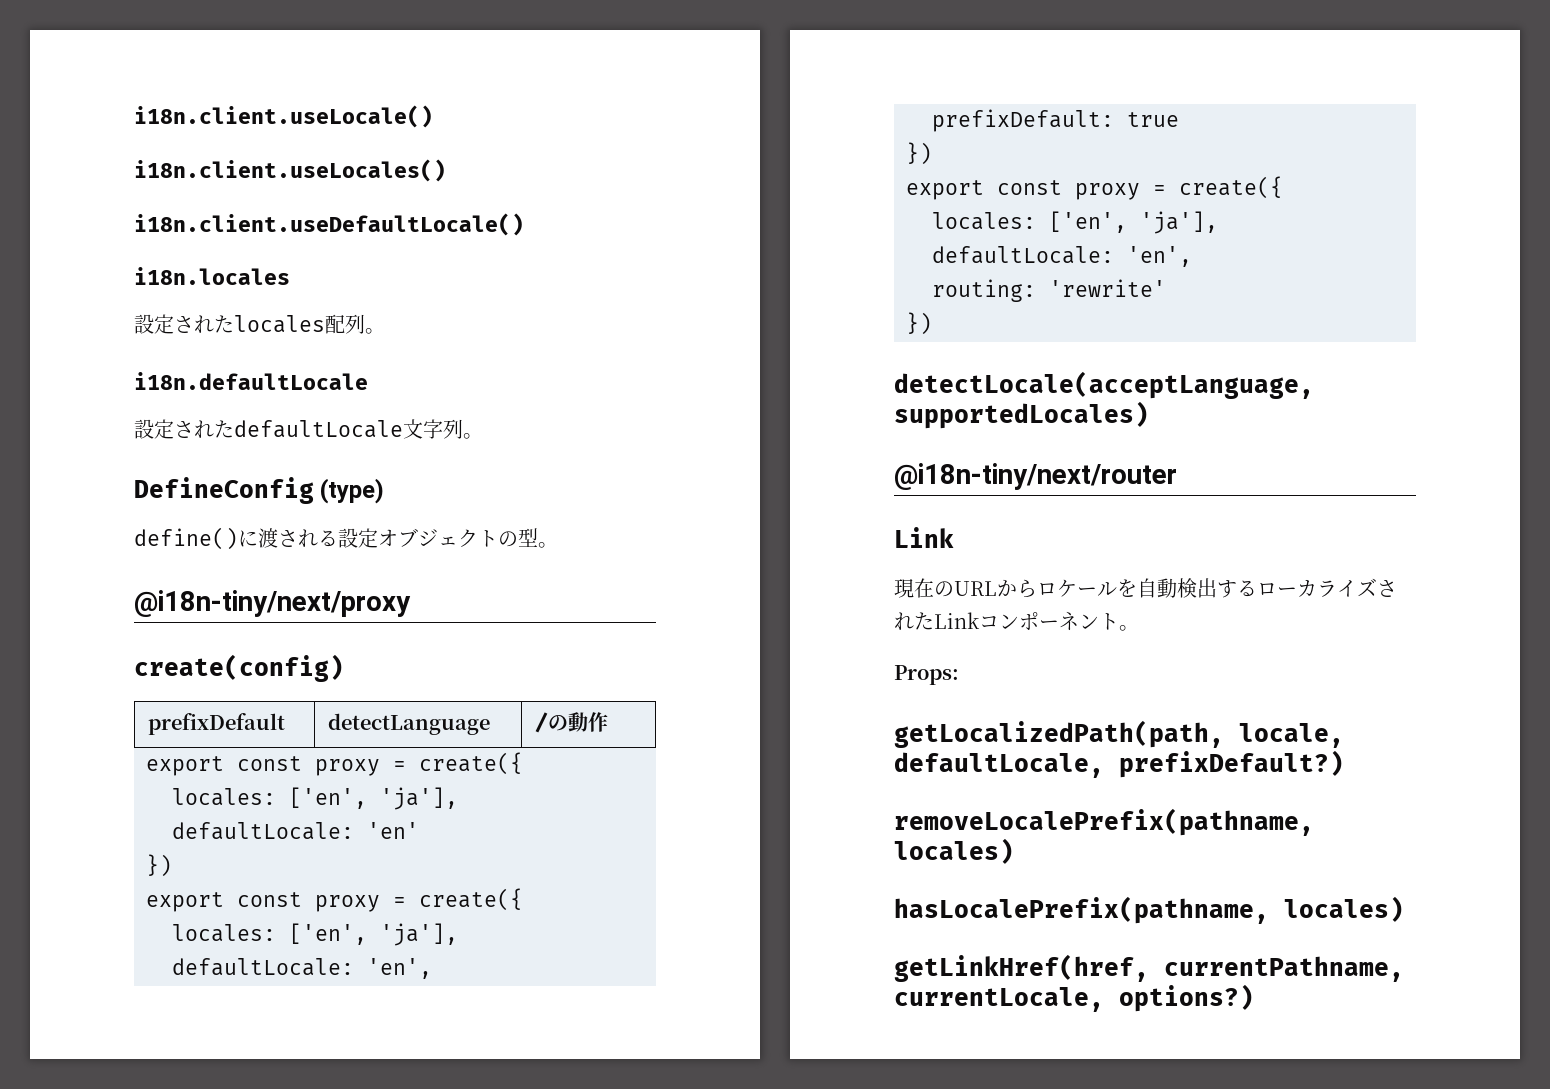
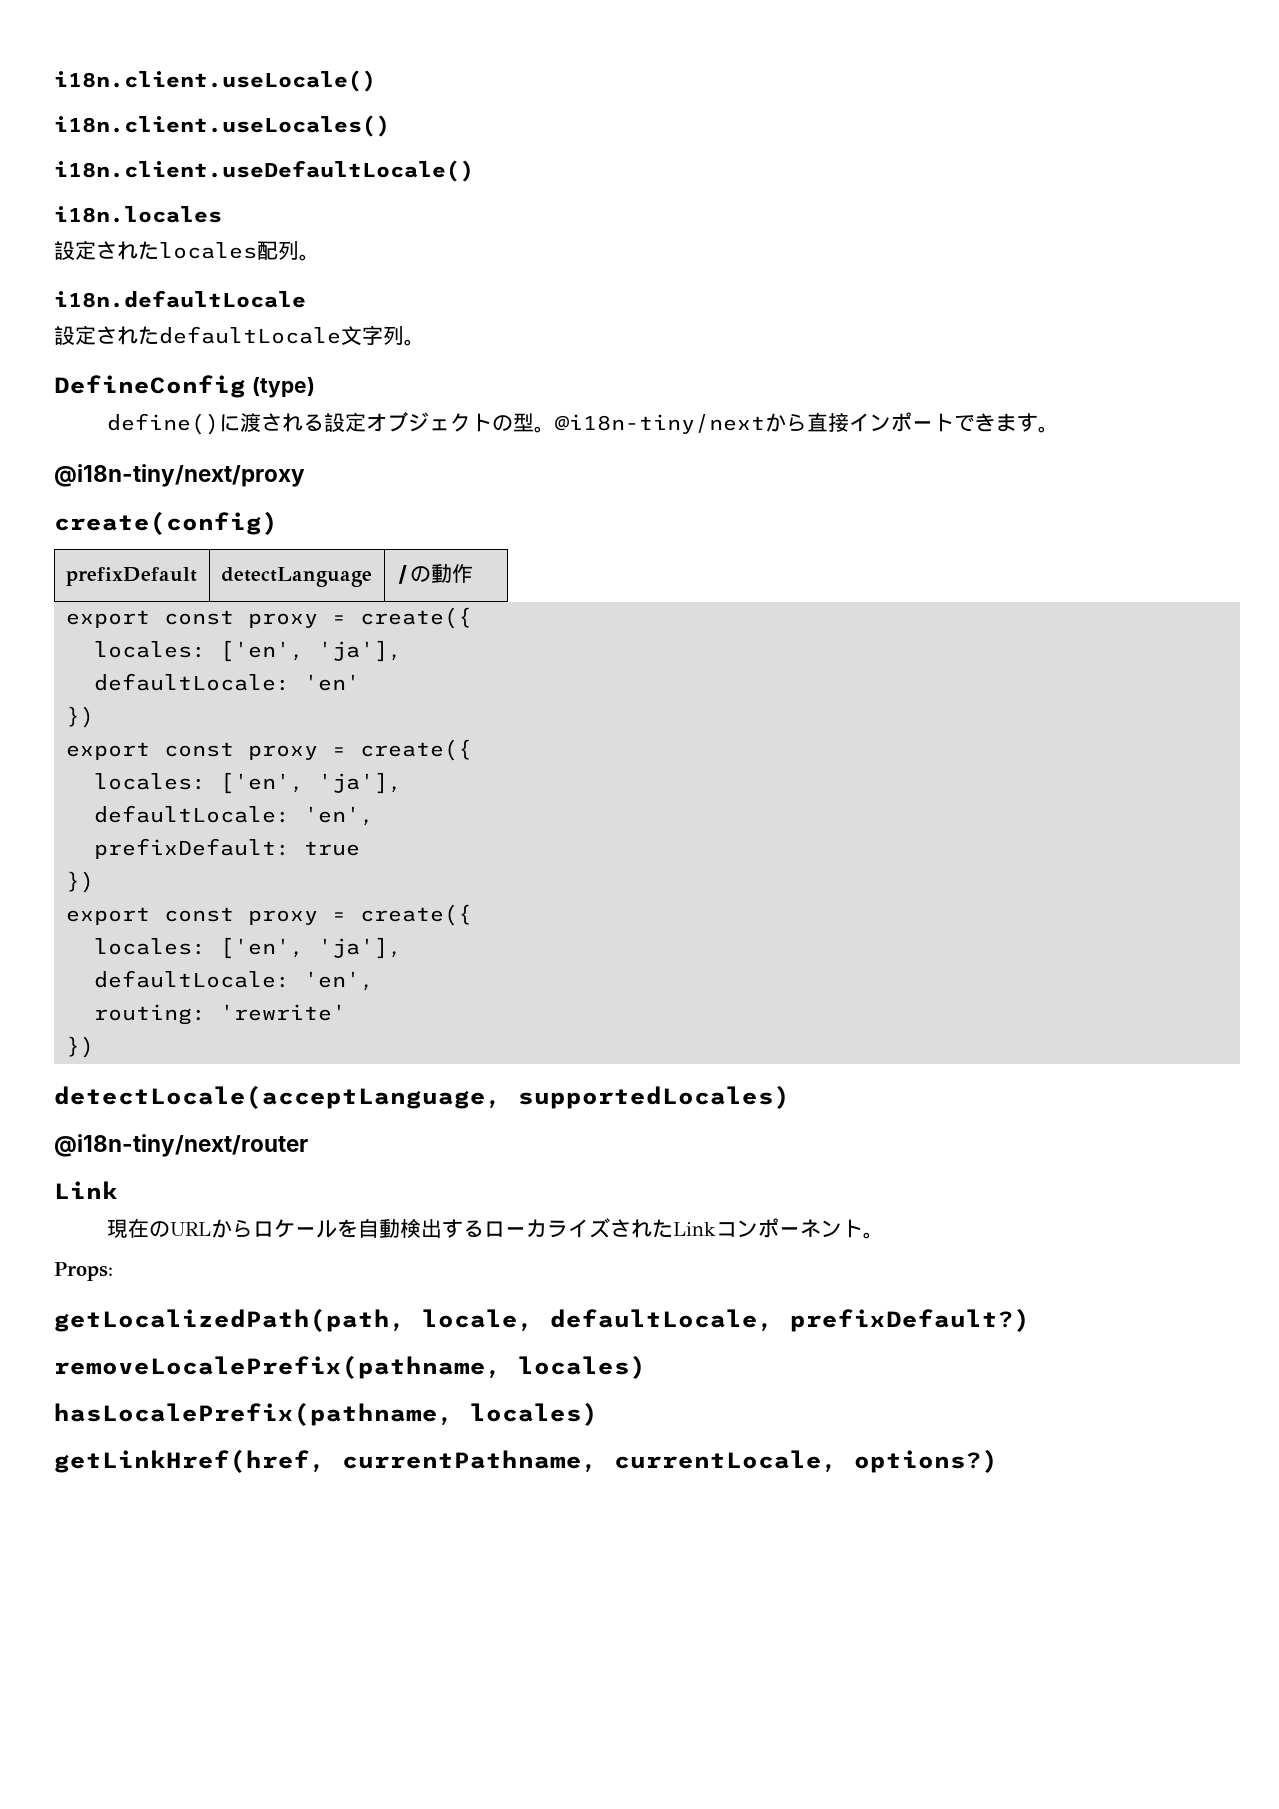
(558, 545) none -> [554,412,1059,434] @i18n-tiny/nextから直接インポートできます。

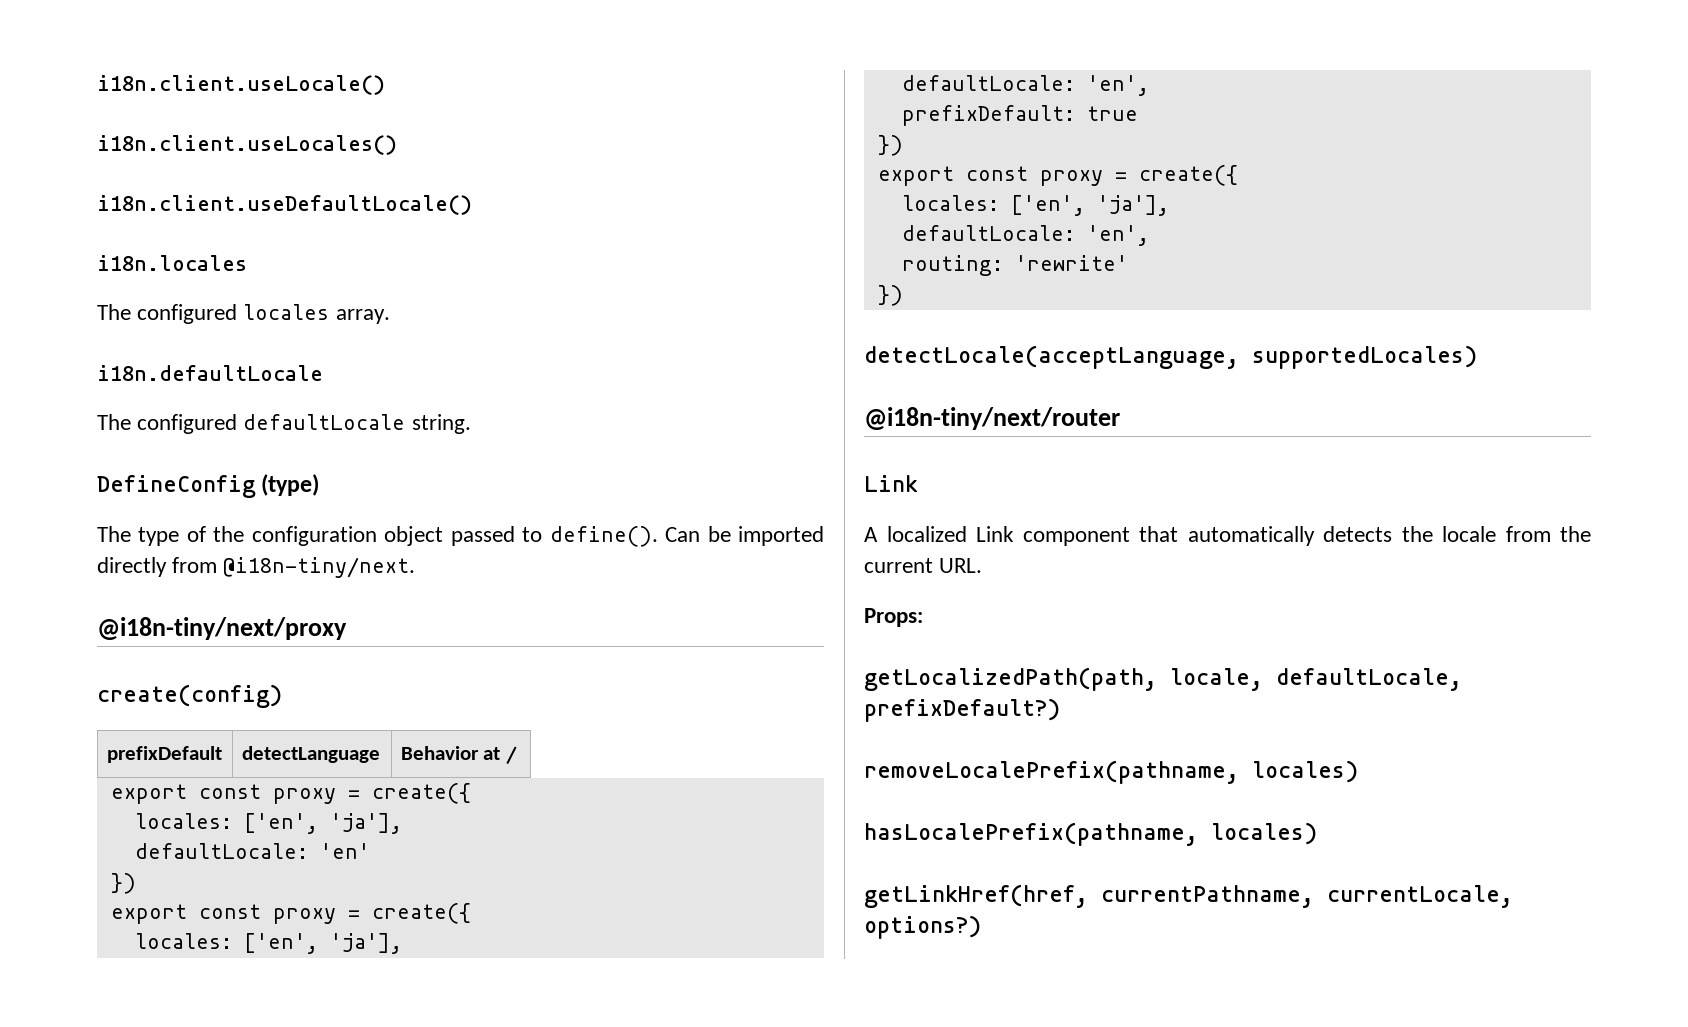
[54,240,320,261] [54,290,306,308] [54,325,425,346] [54,375,315,398] [106,412,1059,435] 設定されたlocales配列。 // i18n.defaultLocale // 設定されたdefaultLocale文字列。 // DefineConfig (type) // define()に渡される設定オブジェクトの型。@i18n-tiny/nextから直接インポートできます。 -> [97,304,390,324] [97,365,323,381] [97,414,471,434] [97,474,320,498] [97,526,824,547] [97,557,416,578] The configured locales array. // i18n.defaultLocale // The configured defaultLocale string. // DefineConfig (type) // The type of the configuration object passed to define(). Can be imported directly from @i18n-tiny/next.
(372, 577) none -> [400,746,501,760] Behavior at
[409,564,473,583] の動作 -> (517, 755) none
[106,1218,884,1239] 現在のURLからロケールを自動検出するローカライズされたLinkコンポーネント。 -> [864,526,1591,546] [864,558,983,573] A localized Link component that automatically detects the locale from the current URL.

